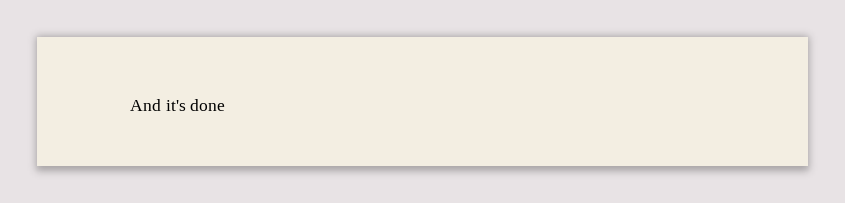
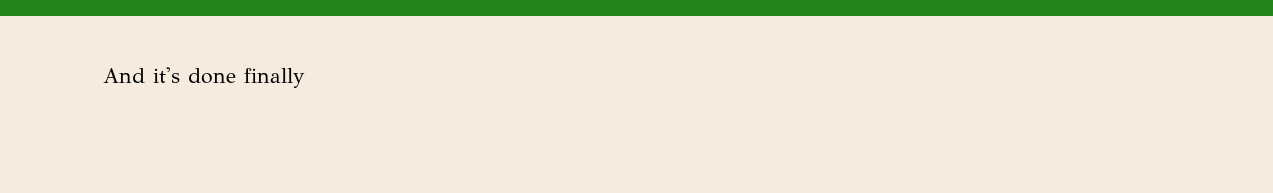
(226, 105) none -> [244,68,305,88] finally

